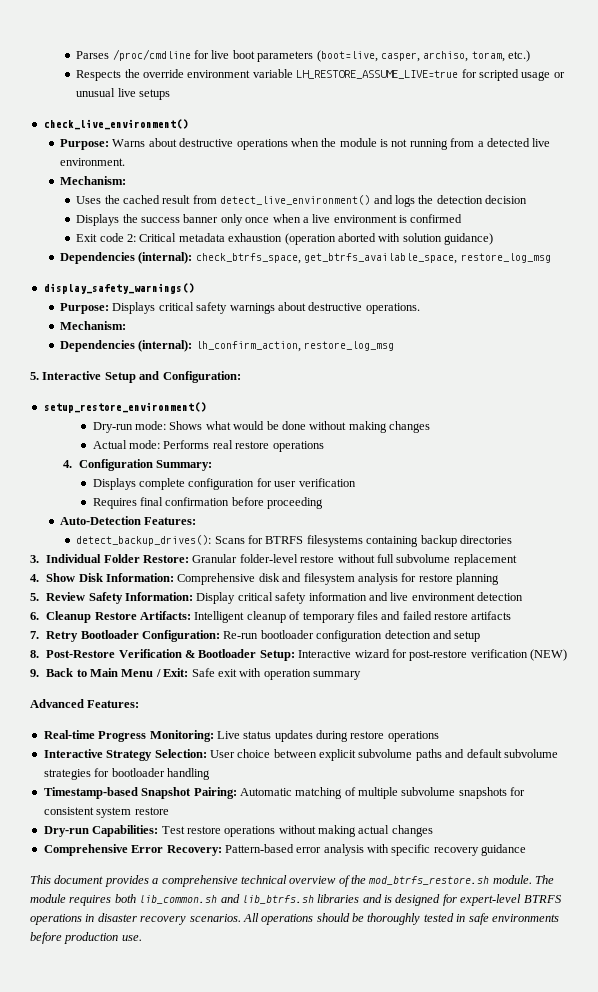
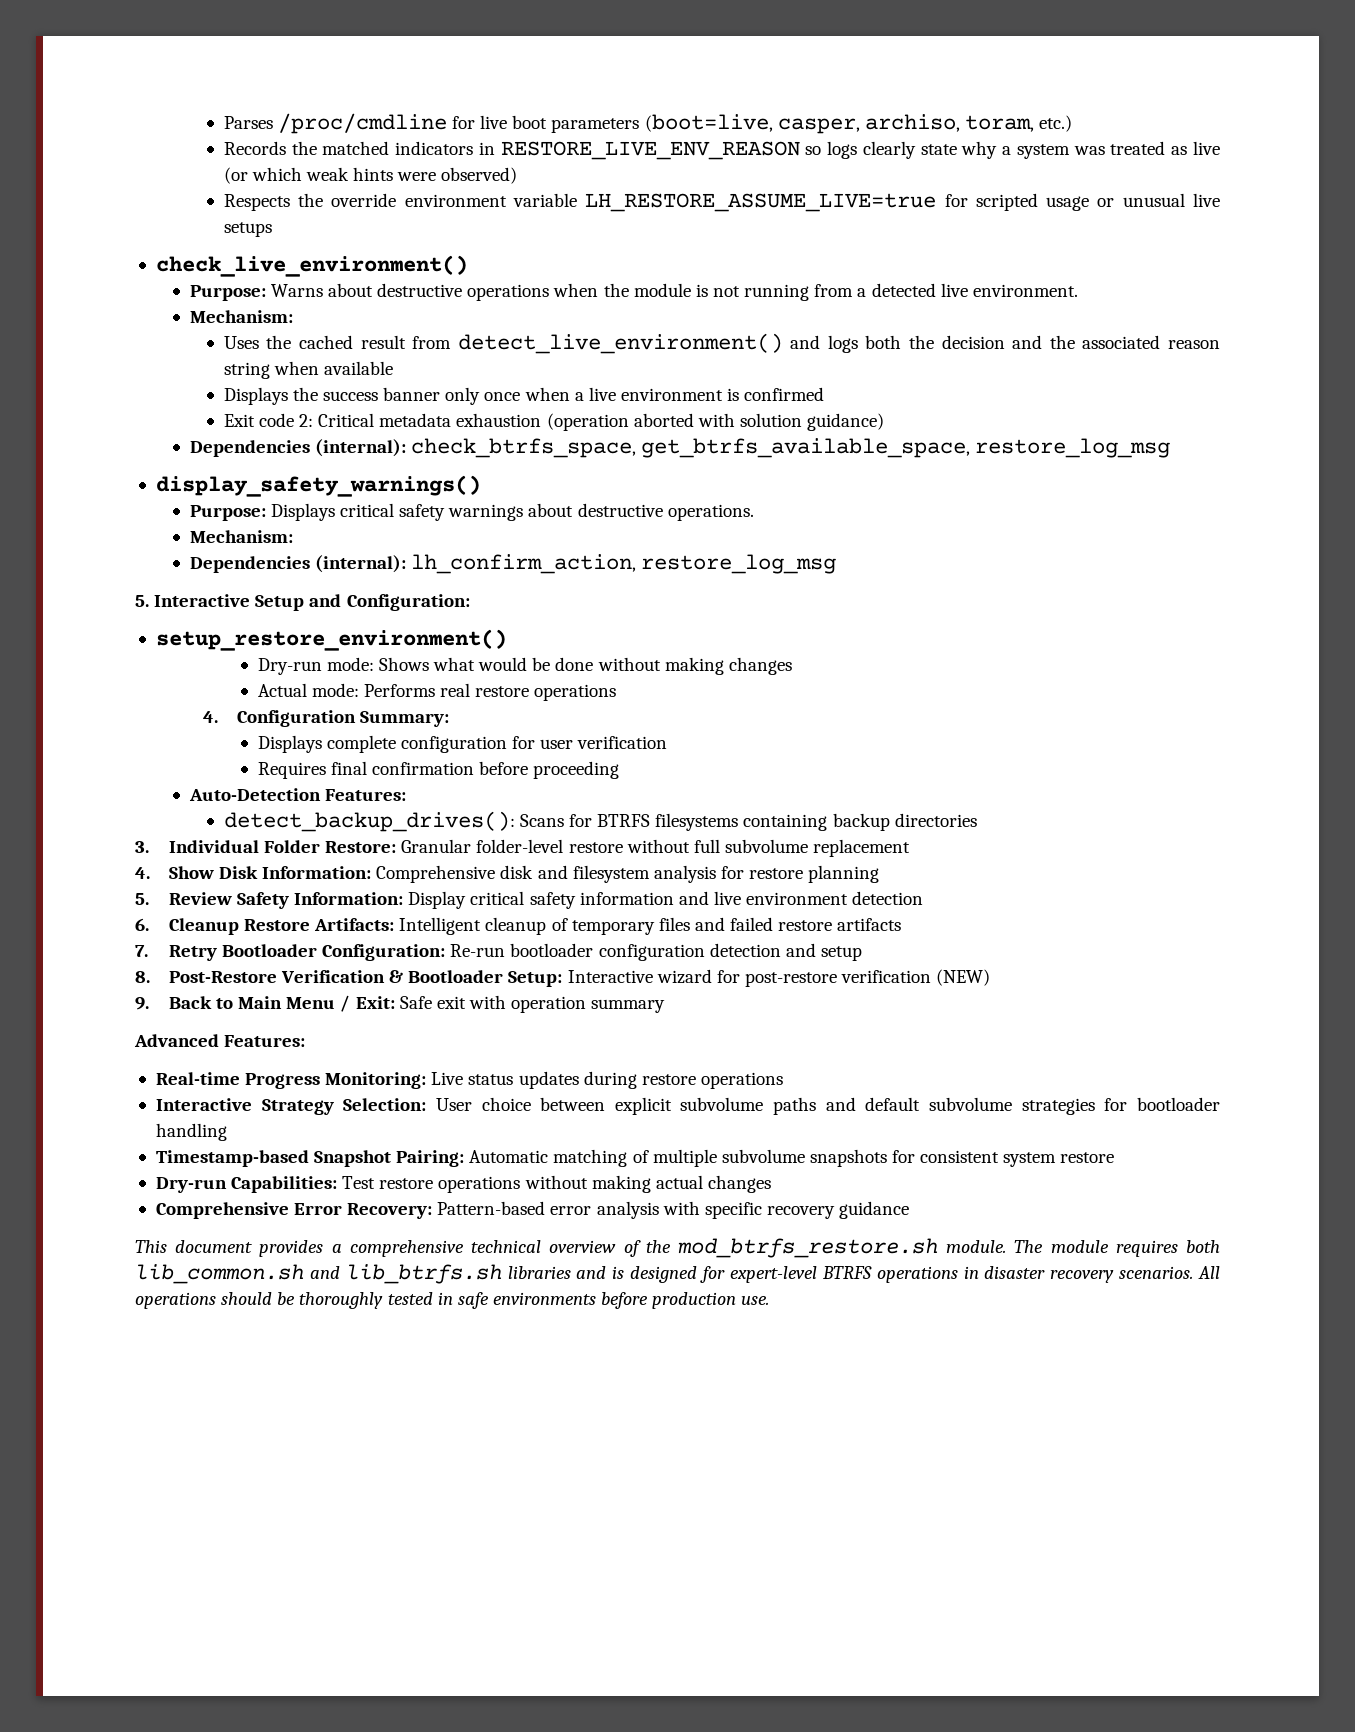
(531, 56) none -> [223,141,1221,160] [223,167,518,184] // Records the matched indicators in RESTORE_LIVE_ENV_REASON so logs clearly state why a system was treated as live (or which weak hints were observed)
[418,195,483,204] the detection -> [865,335,935,349] both the
(528, 199) none -> [1012,335,1221,349] [223,361,394,379] and the associated reason string when available

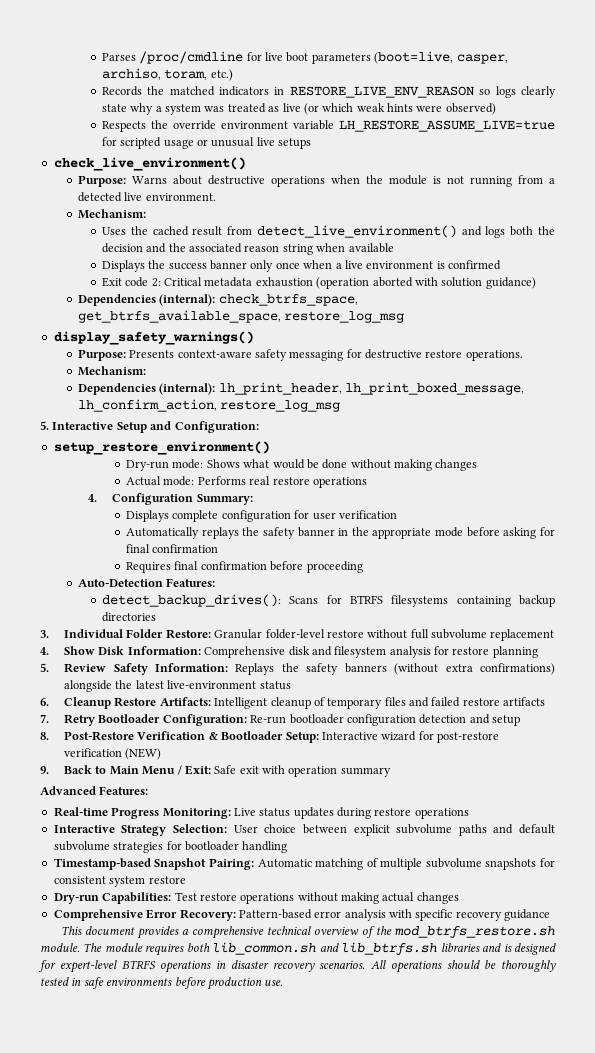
[270,503,663,521] Displays critical safety warnings about destructive -> [129,349,463,361] Presents context-aware safety messaging for destructive restore
(406, 564) none -> [218,382,524,395] lh_print_header, lh_print_boxed_message,
(668, 742) none -> [126,527,556,539] [126,544,219,553] // Automatically replays the safety banner in the appropriate mode before asking for final confirmation
[408,891,924,909] Display critical safety information and live environment detection -> [235,663,555,675] [64,680,291,692] Replays the safety banners (without extra confirmations) alongside the latest live-environment status

